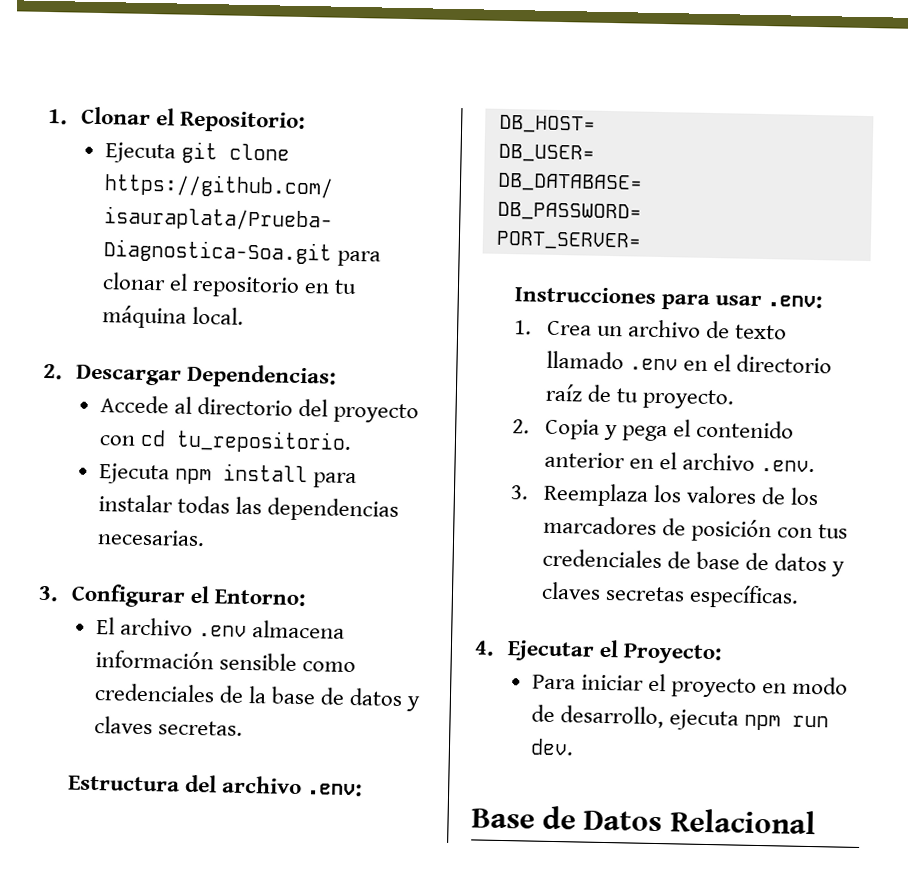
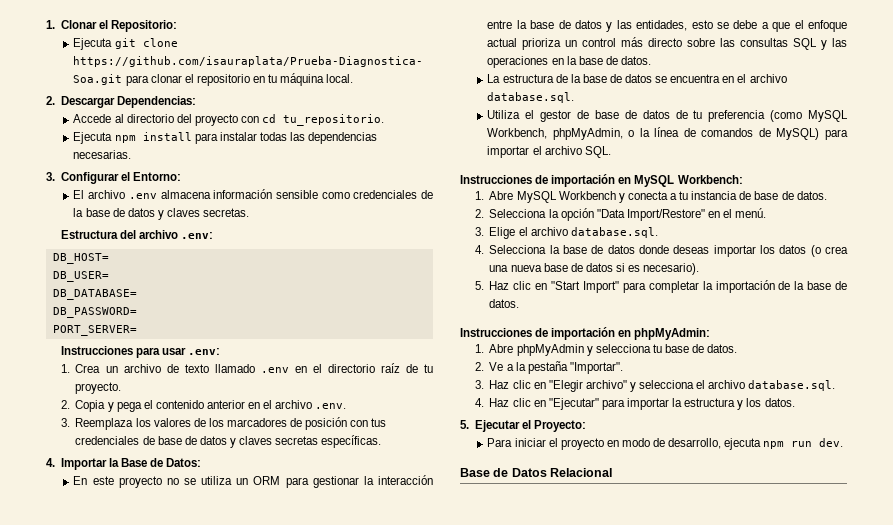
(495, 648) none -> [60,458,202,470] [73,475,434,488] [487,20,848,32] [487,37,847,50] [487,56,651,68] [487,74,787,83] [487,92,575,103] [487,110,848,122] [487,127,849,140] [487,146,611,158] [460,174,743,187] [474,191,827,203] [474,208,767,221] [474,227,658,239] [474,245,848,257] [489,263,700,275] [474,280,847,293] [489,299,520,308] [460,327,711,340] [474,344,738,356] [474,361,623,374] [474,380,836,392] [474,398,795,410] [460,420,469,429] Importar la Base de Datos: // En este proyecto no se utiliza un ORM para gestionar la interacción entre la base de datos y las entidades, esto se debe a que el enfoque actual prioriza un control más directo sobre las consultas SQL y las operaciones en la base de datos. // La estructura de la base de datos se encuentra en el archivo database.sql. // Utiliza el gestor de base de datos de tu preferencia (como MySQL Workbench, phpMyAdmin, o la línea de comandos de MySQL) para importar el archivo SQL. // Instrucciones de importación en MySQL Workbench: // 1. Abre MySQL Workbench y conecta a tu instancia de base de datos. // 2. Selecciona la opción "Data Import/Restore" en el menú. // 3. Elige el archivo database.sql. // 4. Selecciona la base de datos donde deseas importar los datos (o crea una nueva base de datos si es necesario). // 5. Haz clic en "Start Import" para completar la importación de la base de datos. // Instrucciones de importación en phpMyAdmin: // 1. Abre phpMyAdmin y selecciona tu base de datos. // 2. Ve a la pestaña "Importar". // 3. Haz clic en "Elegir archivo" y selecciona el archivo database.sql. // 4. Haz clic en "Ejecutar" para importar la estructura y los datos. // 5.

